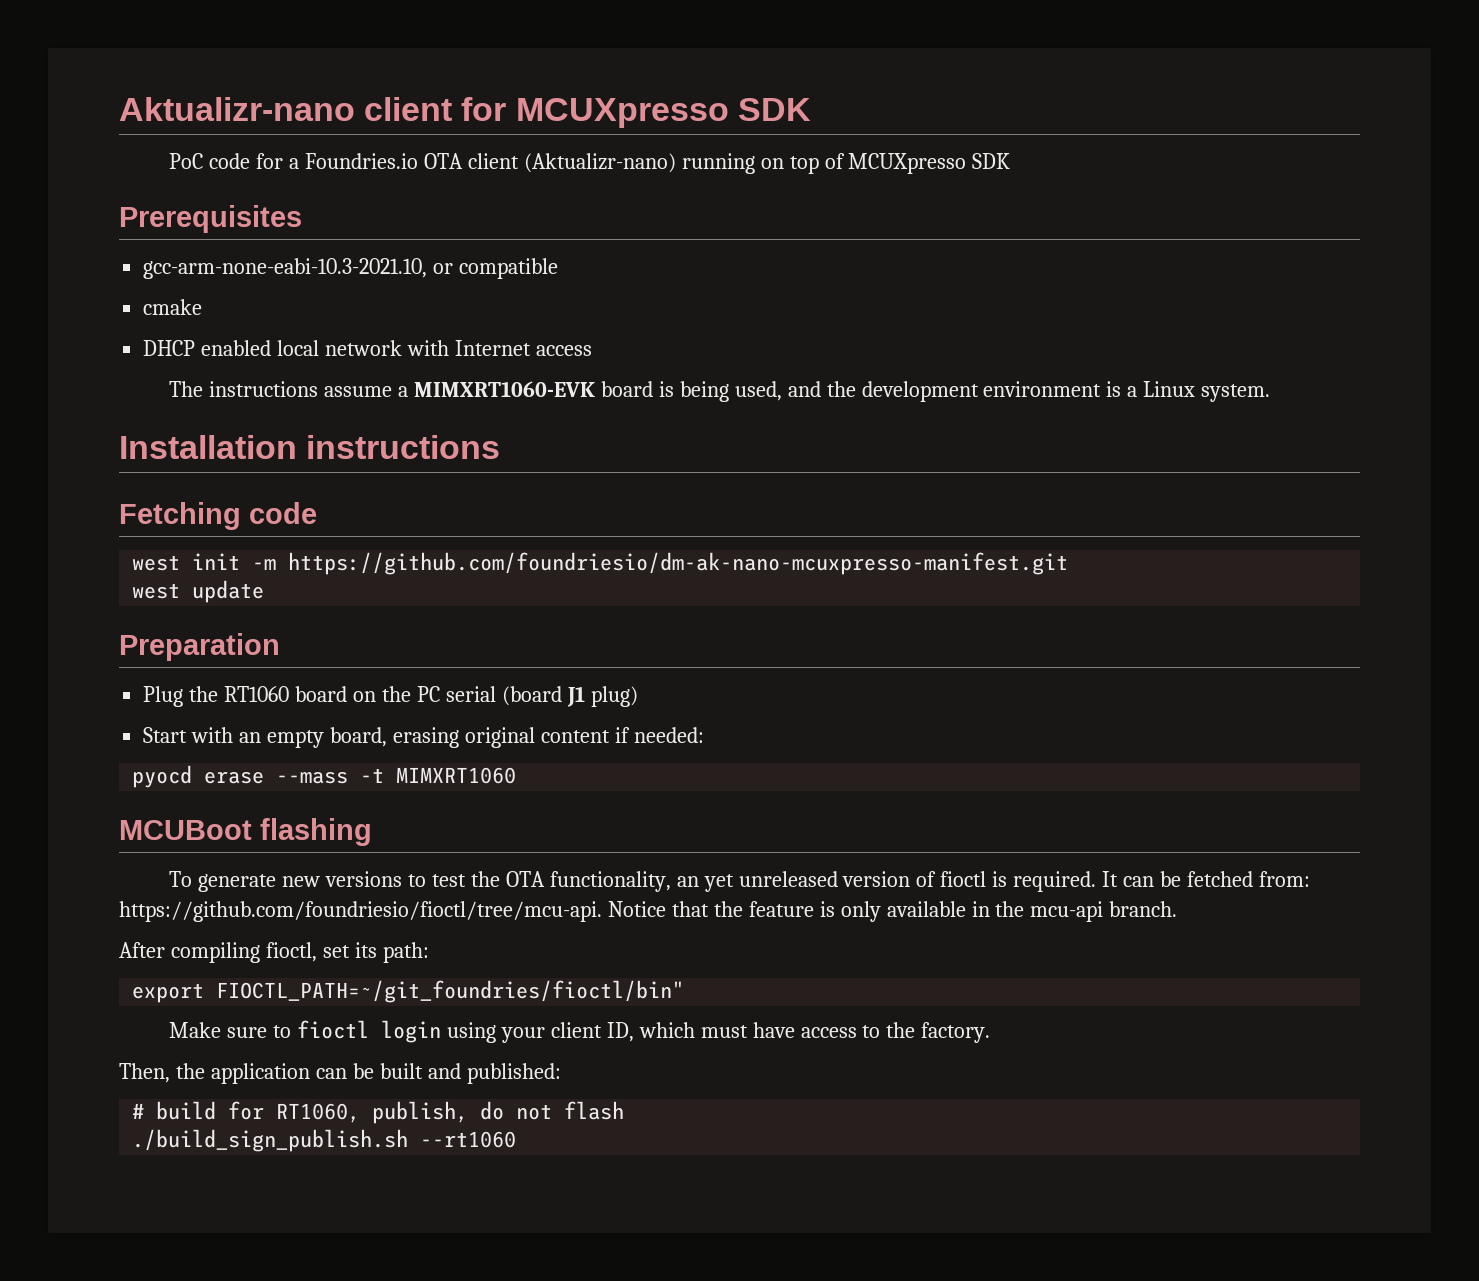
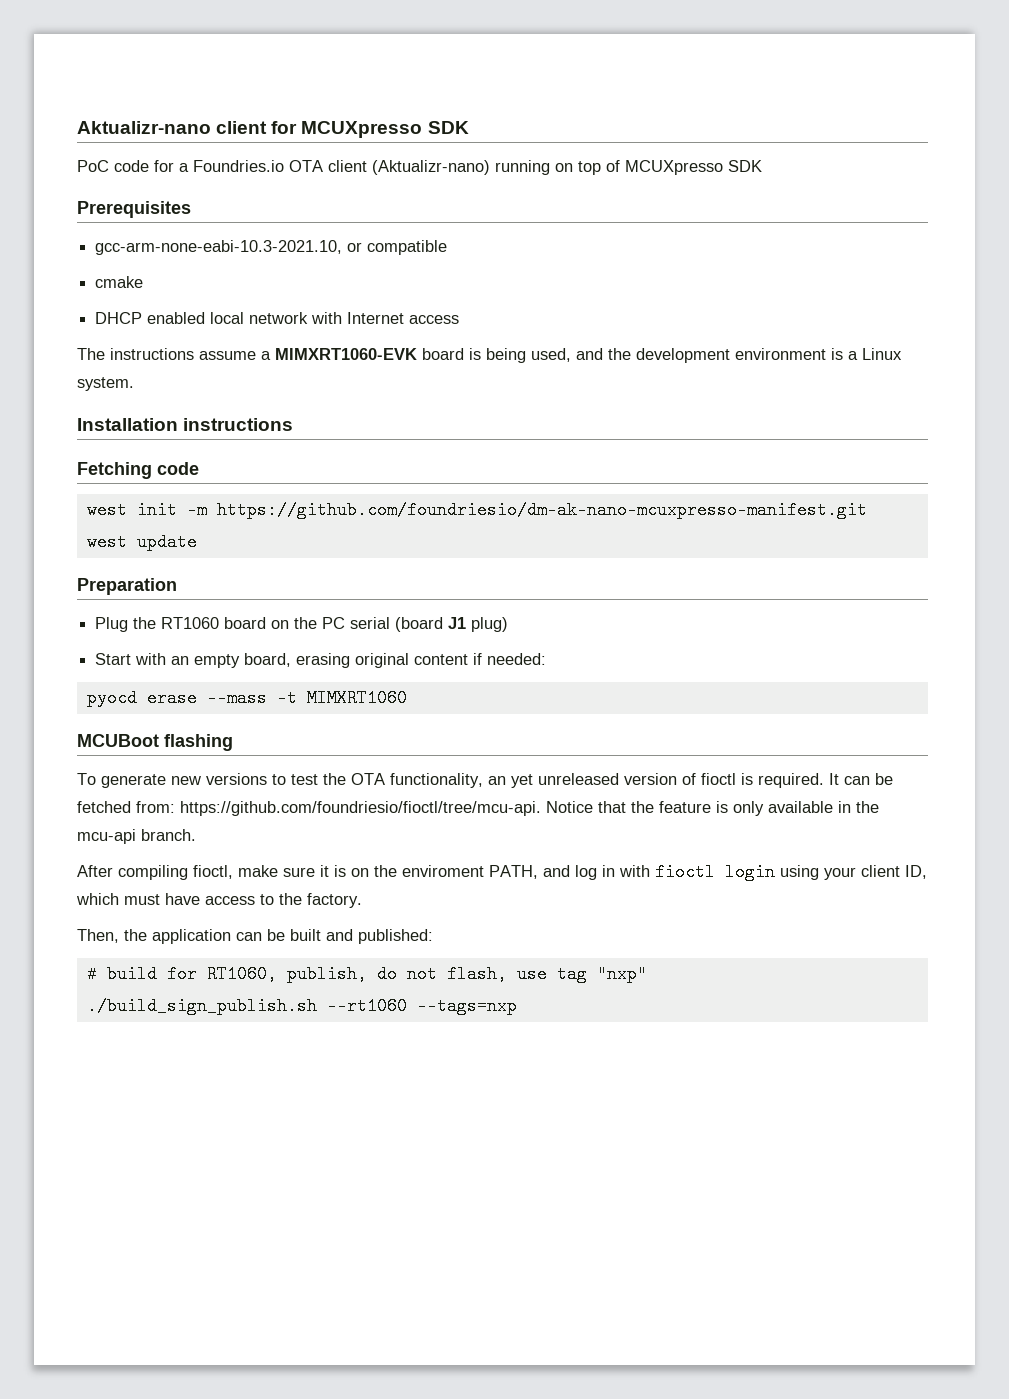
[322,942,429,963] [132,980,685,1003] [169,1022,292,1038] set its path: // export FIOCTL_PATH=~/git_foundries/fioctl/bin" // Make sure to -> [238,865,650,880] make sure it is on the enviroment PATH, and log in with
[564,1101,625,1120] flash -> [446,965,647,983] flash, use tag "nxp"
(517, 1139) none -> [416,997,517,1015] --tags=nxp

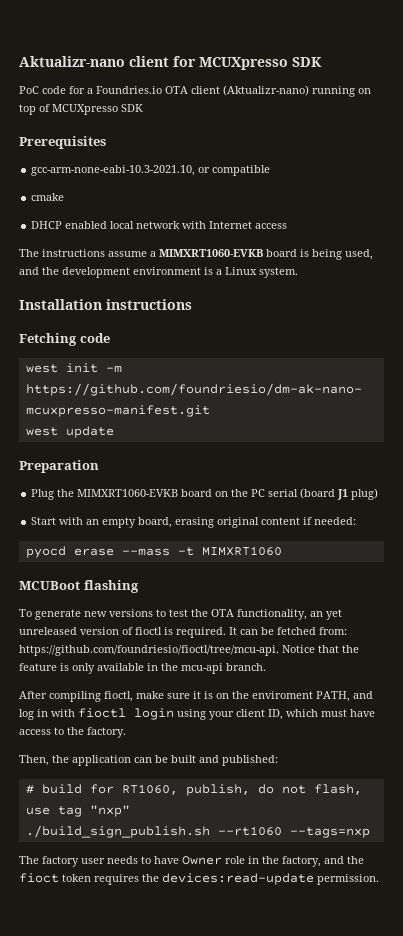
[275,348,417,360] MIMXRT1060-EVK -> [159,249,263,257] MIMXRT1060-EVKB
[161,617,220,629] RT1060 -> [77,489,179,497] MIMXRT1060-EVKB
(517, 1006) none -> [19,856,364,867] [19,873,379,885] // The factory user needs to have Owner role in the factory, and the fioct token requires the devices:read-update permission.

